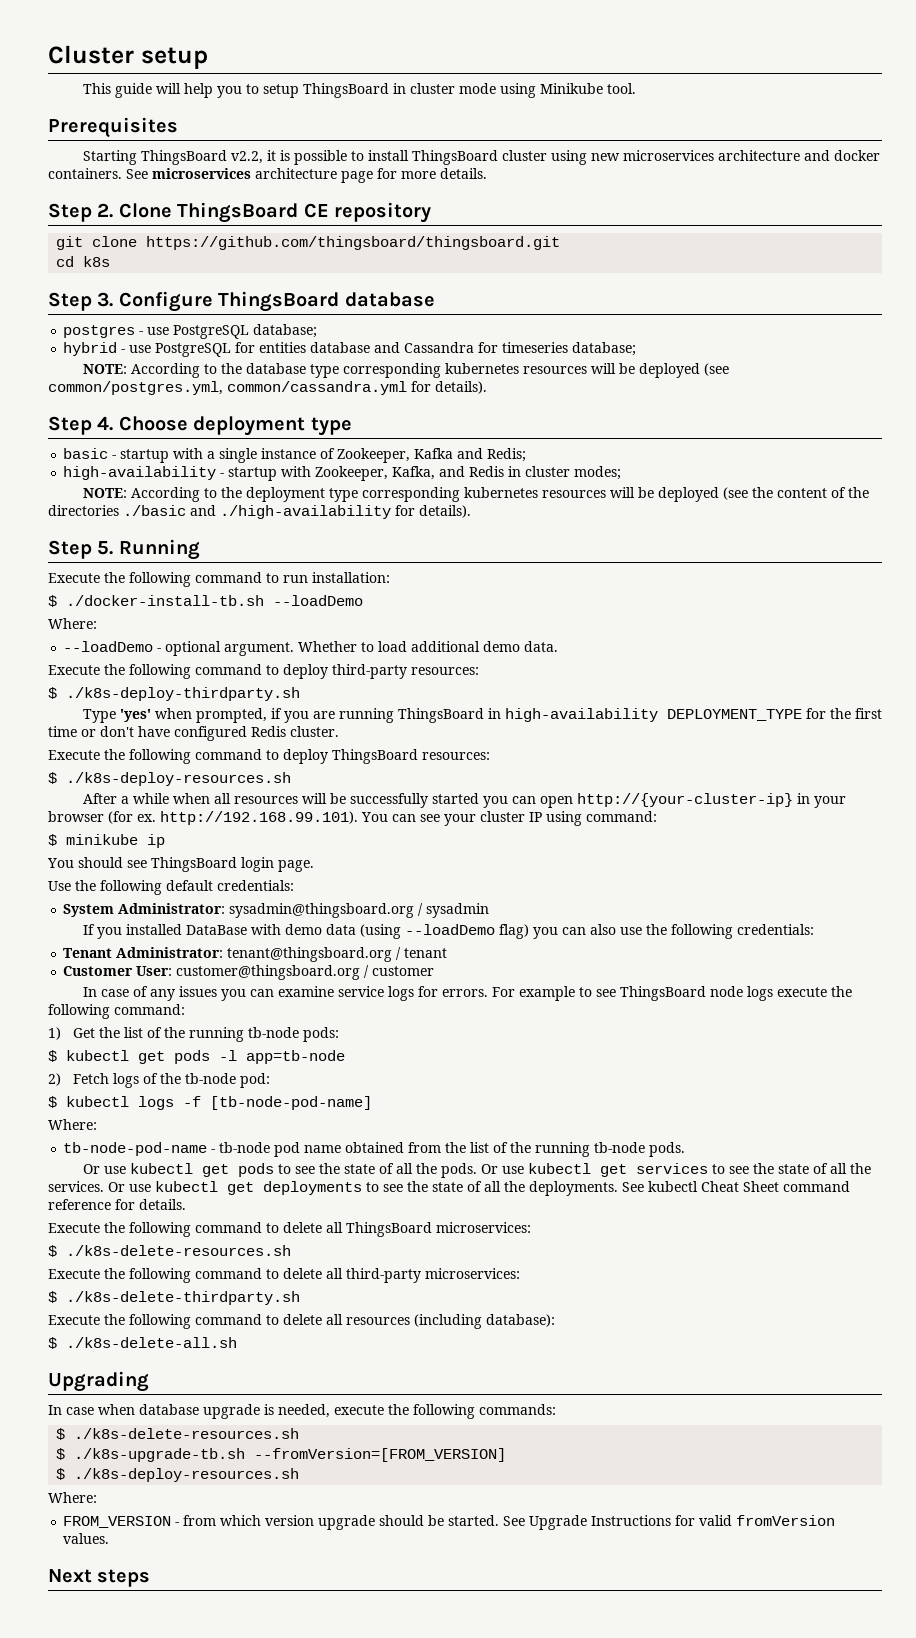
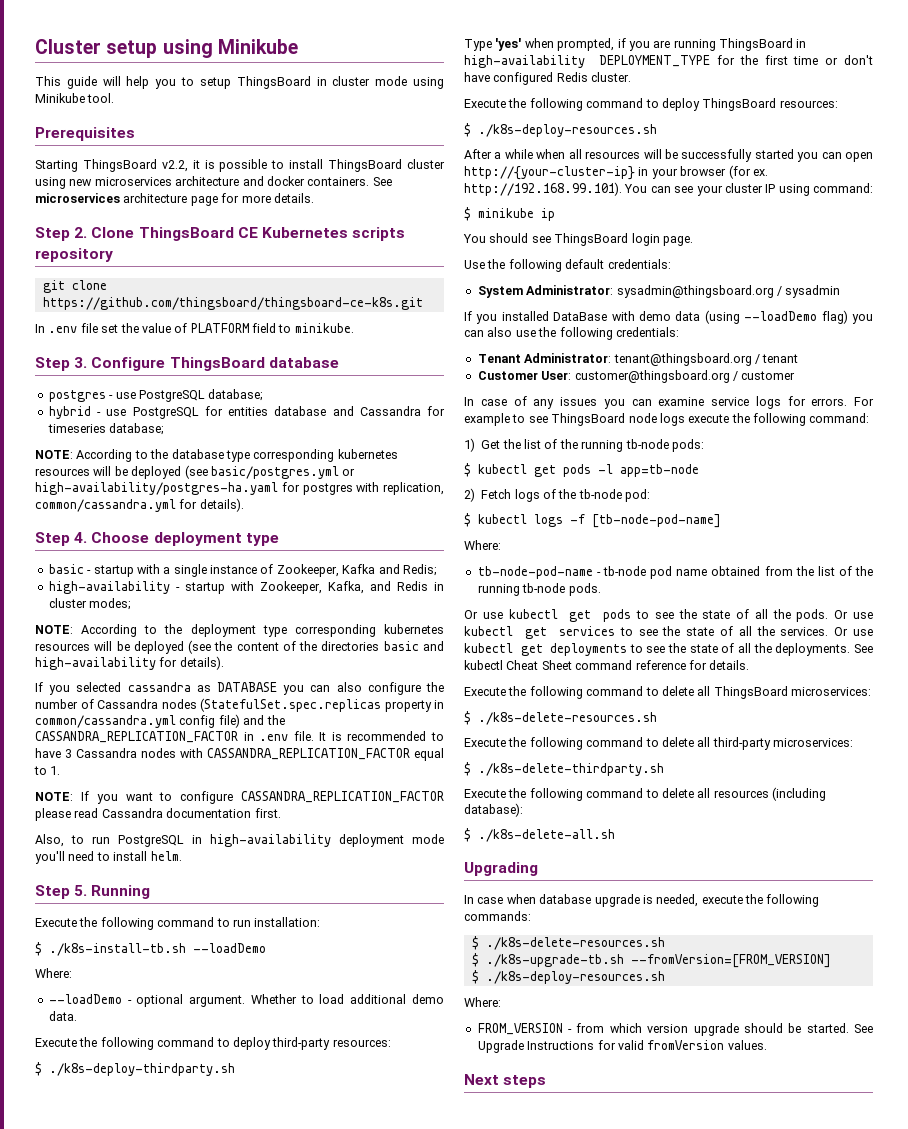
(208, 58) none -> [162,39,298,58] using Minikube
(329, 210) none -> [261,227,406,241] Kubernetes scripts
[146,236,561,250] [56,256,111,267] https://github.com/thingsboard/thingsboard.git // cd k8s -> [42,297,423,310] [35,323,354,333] https://github.com/thingsboard/thingsboard-ce-k8s.git // In .env file set the value of PLATFORM field to minikube.
[48,381,223,395] common/postgres.yml, -> [210,466,356,479] [35,482,444,495] basic/postgres.yml or high-availability/postgres-ha.yaml for postgres with replication,
[123,505,471,519] ./basic and ./high-availability for details). -> [383,641,444,651] [35,656,224,670] [35,682,444,695] [35,698,444,712] [35,714,285,728] [35,731,444,743] [35,748,444,761] [34,766,61,775] [35,791,444,804] [35,808,281,821] [35,834,444,847] [35,851,182,864] basic and high-availability for details). // If you selected cassandra as DATABASE you can also configure the number of Cassandra nodes (StatefulSet.spec.replicas property in common/cassandra.yml config file) and the CASSANDRA_REPLICATION_FACTOR in .env file. It is recommended to have 3 Cassandra nodes with CASSANDRA_REPLICATION_FACTOR equal to 1. // NOTE: If you want to configure CASSANDRA_REPLICATION_FACTOR please read Cassandra documentation first. // Also, to run PostgreSQL in high-availability deployment mode you'll need to install helm.
[66,595,264,606] ./docker-install-tb.sh -> [49,943,186,956] ./k8s-install-tb.sh

